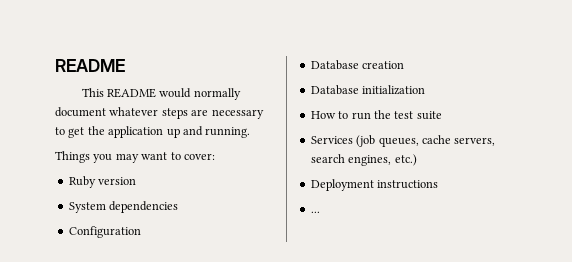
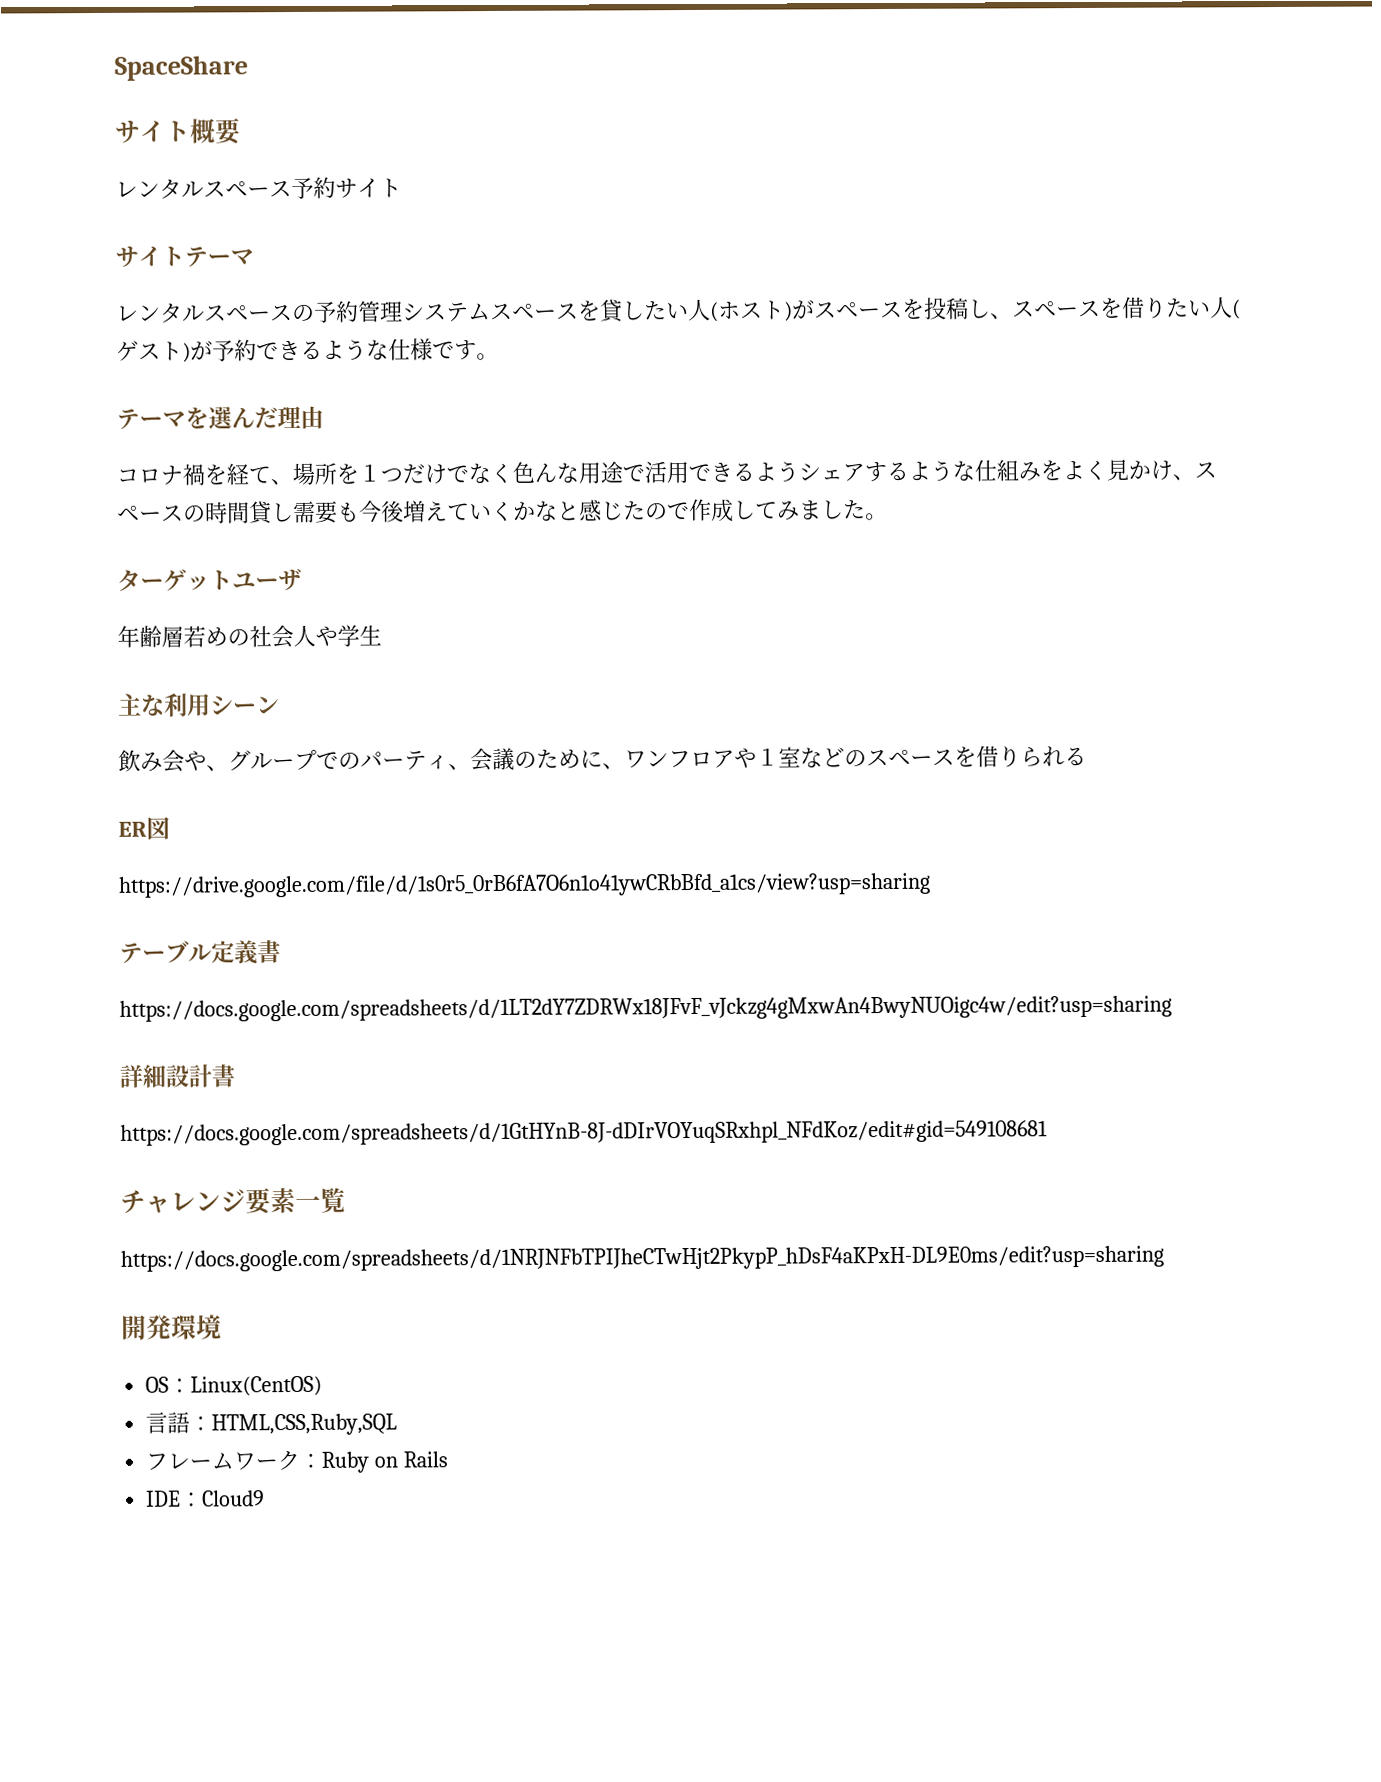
[55,59,125,72] [81,88,241,100] [55,107,264,119] [55,126,251,138] [55,151,215,163] [68,176,137,188] [68,201,179,213] [68,226,141,238] [310,60,405,70] [310,85,426,95] [310,110,442,120] [310,135,496,147] [310,154,417,166] [310,179,439,191] [310,211,320,213] README // This README would normally document whatever steps are necessary to get the application up and running. // Things you may want to cover: // Ruby version // System dependencies // Configuration // Database creation // Database initialization // How to run the test suite // Services (job queues, cache servers, search engines, etc.) // Deployment instructions // ... -> [114,55,248,81] [115,118,242,145] [115,176,402,200] [115,245,254,268] [116,296,1241,323] [116,338,499,363] [116,405,324,430] [116,458,1217,486] [117,498,888,525] [117,568,302,592] [117,624,382,649] [117,692,280,718] [118,745,1087,773] [118,816,170,840] [118,872,931,898] [119,940,281,965] [119,995,1172,1022] [119,1064,235,1088] [120,1120,1048,1146] [120,1187,346,1215] [120,1245,1164,1272] [121,1314,222,1340] [145,1375,323,1397] [145,1411,398,1436] [145,1450,449,1473] [146,1490,266,1507] SpaceShare // サイト概要 // レンタルスペース予約サイト // サイトテーマ // レンタルスペースの予約管理システムスペースを貸したい人(ホスト)がスペースを投稿し、スペースを借りたい人(ゲスト)が予約できるような仕様です。 // テーマを選んだ理由 // コロナ禍を経て、場所を１つだけでなく色んな用途で活用できるようシェアするような仕組みをよく見かけ、スペースの時間貸し需要も今後増えていくかなと感じたので作成してみました。 // ターゲットユーザ // 年齢層若めの社会人や学生 // 主な利用シーン // 飲み会や、グループでのパーティ、会議のために、ワンフロアや１室などのスペースを借りられる // ER図 // https://drive.google.com/file/d/1s0r5_0rB6fA7O6n1o41ywCRbBfd_a1cs/view?usp=sharing // テーブル定義書 // https://docs.google.com/spreadsheets/d/1LT2dY7ZDRWx18JFvF_vJckzg4gMxwAn4BwyNUOigc4w/edit?usp=sharing // 詳細設計書 // https://docs.google.com/spreadsheets/d/1GtHYnB-8J-dDIrVOYuqSRxhpl_NFdKoz/edit#gid=549108681 // チャレンジ要素一覧 // https://docs.google.com/spreadsheets/d/1NRJNFbTPIJheCTwHjt2PkypP_hDsF4aKPxH-DL9E0ms/edit?usp=sharing // 開発環境 // OS：Linux(CentOS) // 言語：HTML,CSS,Ruby,SQL // フレームワーク：Ruby on Rails // IDE：Cloud9

